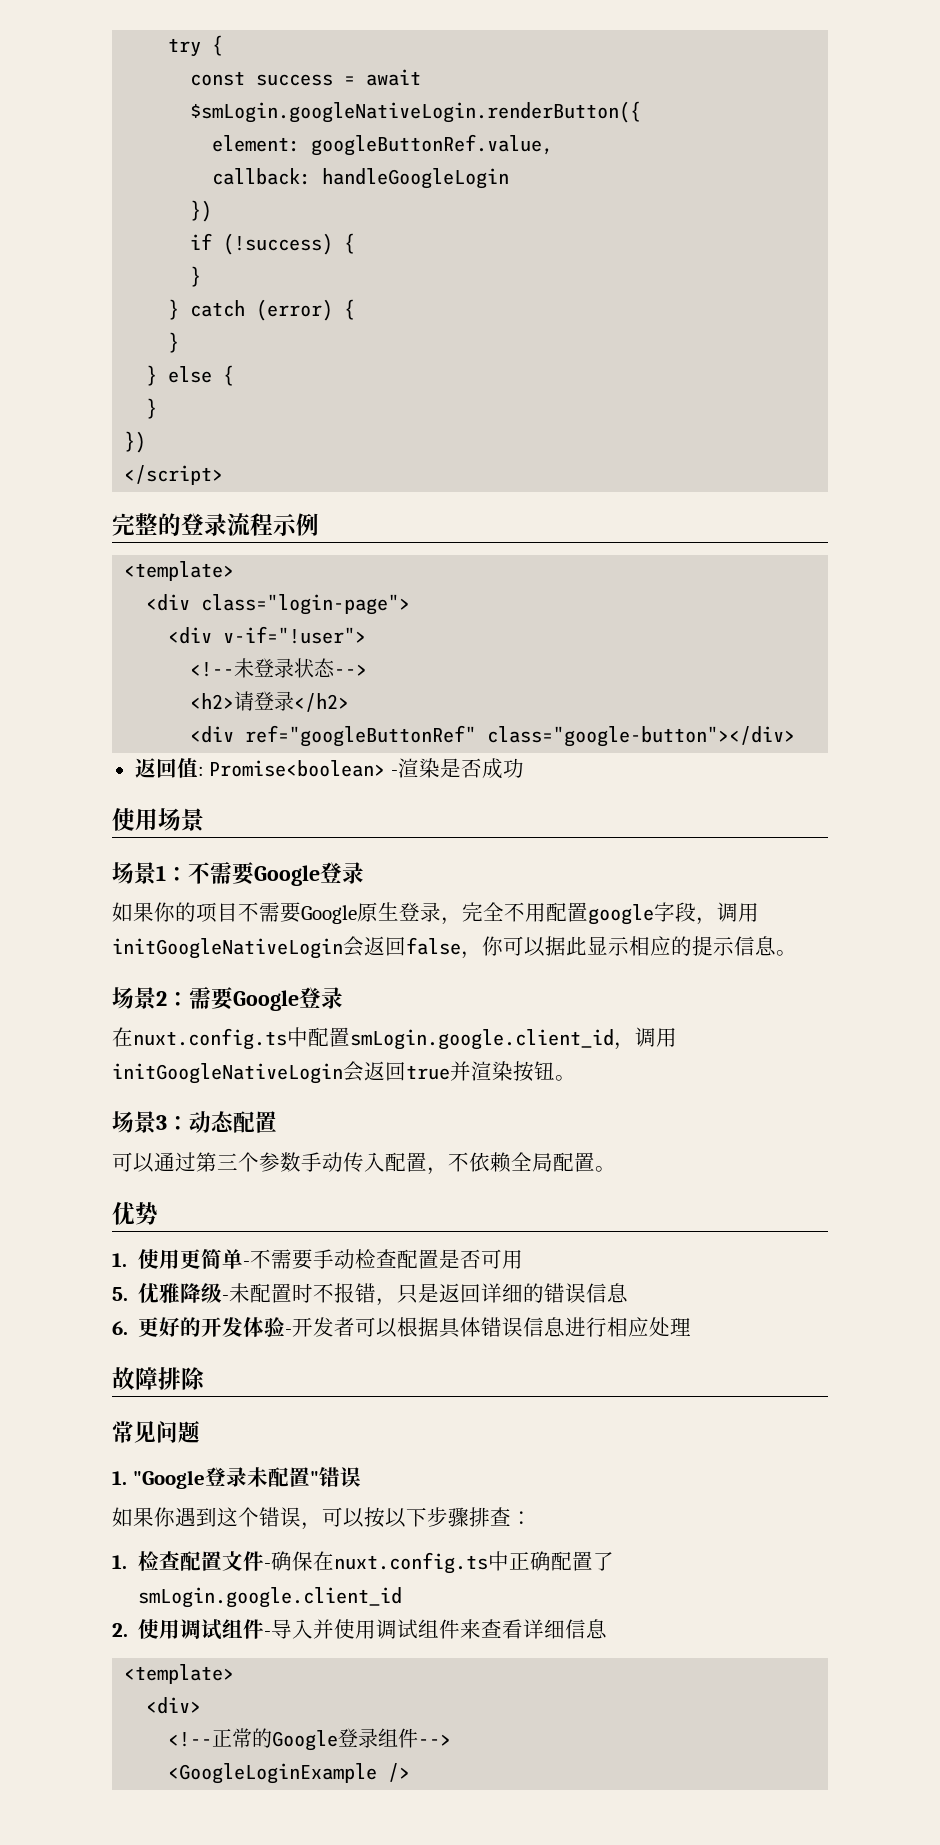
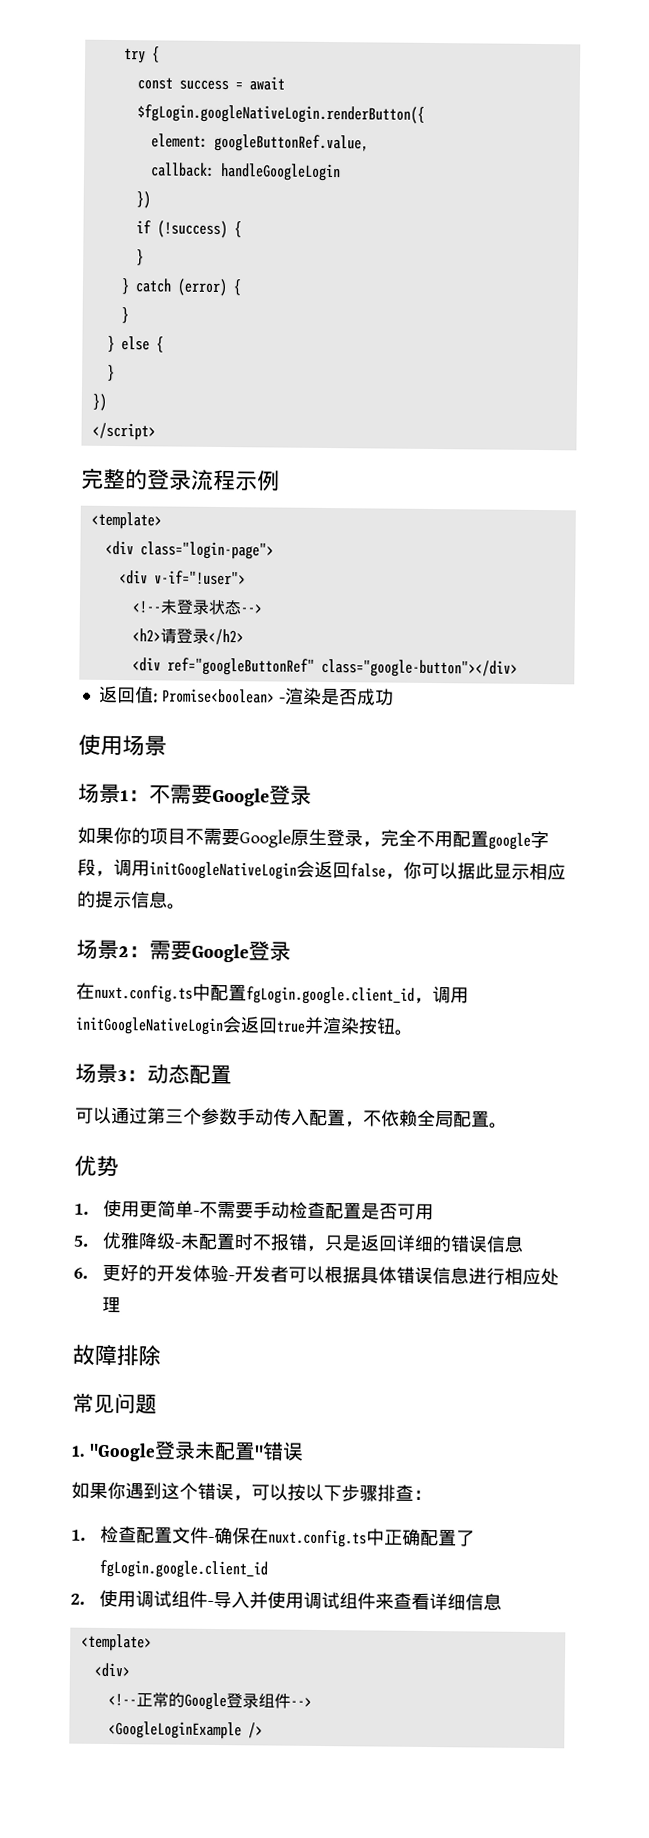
[190,101,642,123] $smLogin.googleNativeLogin.renderButton({ -> [136,104,425,124] $fgLogin.googleNativeLogin.renderButton({
[350,1029,614,1050] smLogin.google.client_id -> [246,986,415,1005] fgLogin.google.client_id
[138,1587,403,1608] smLogin.google.client_id -> [98,1559,268,1579] fgLogin.google.client_id

